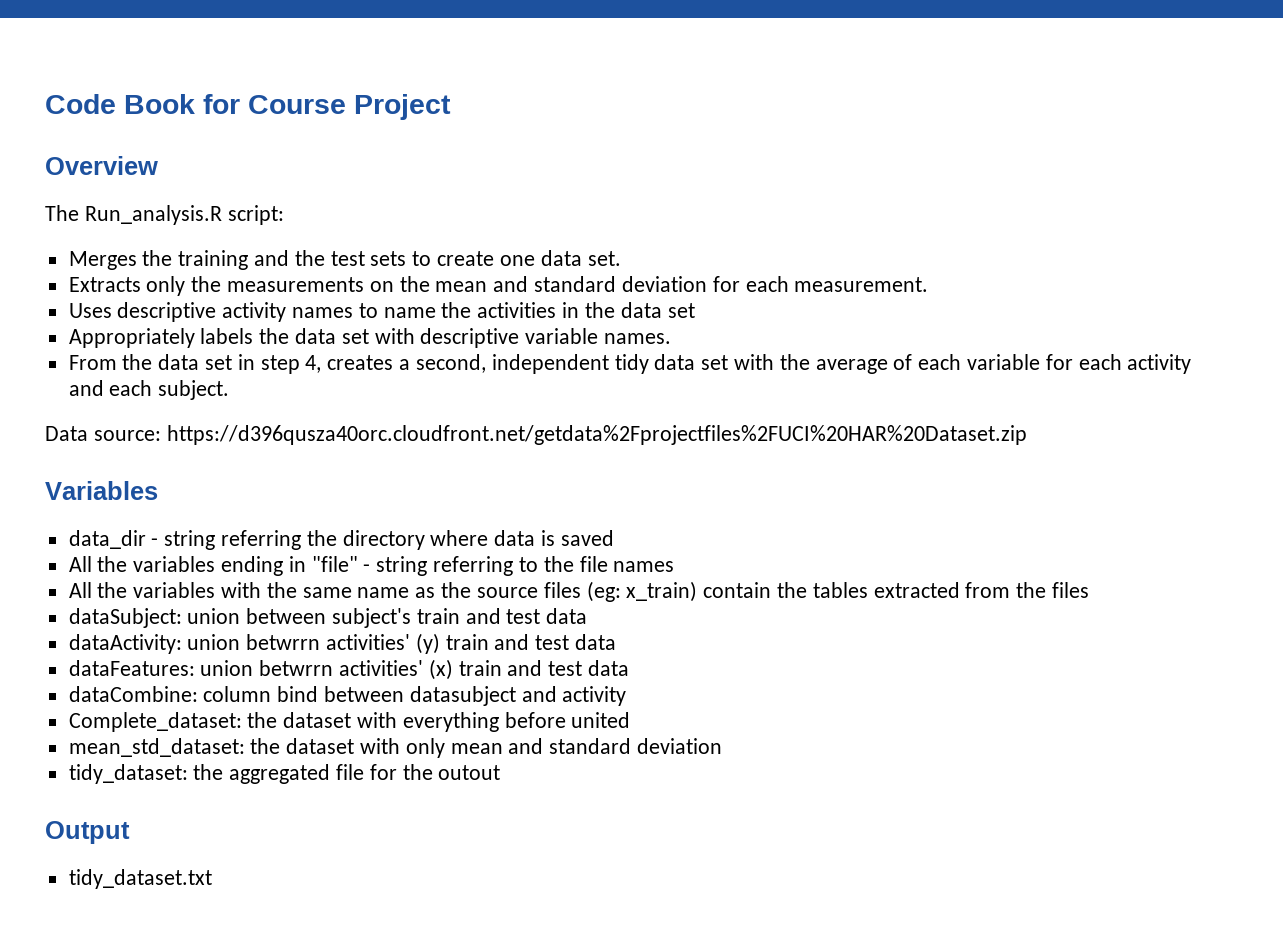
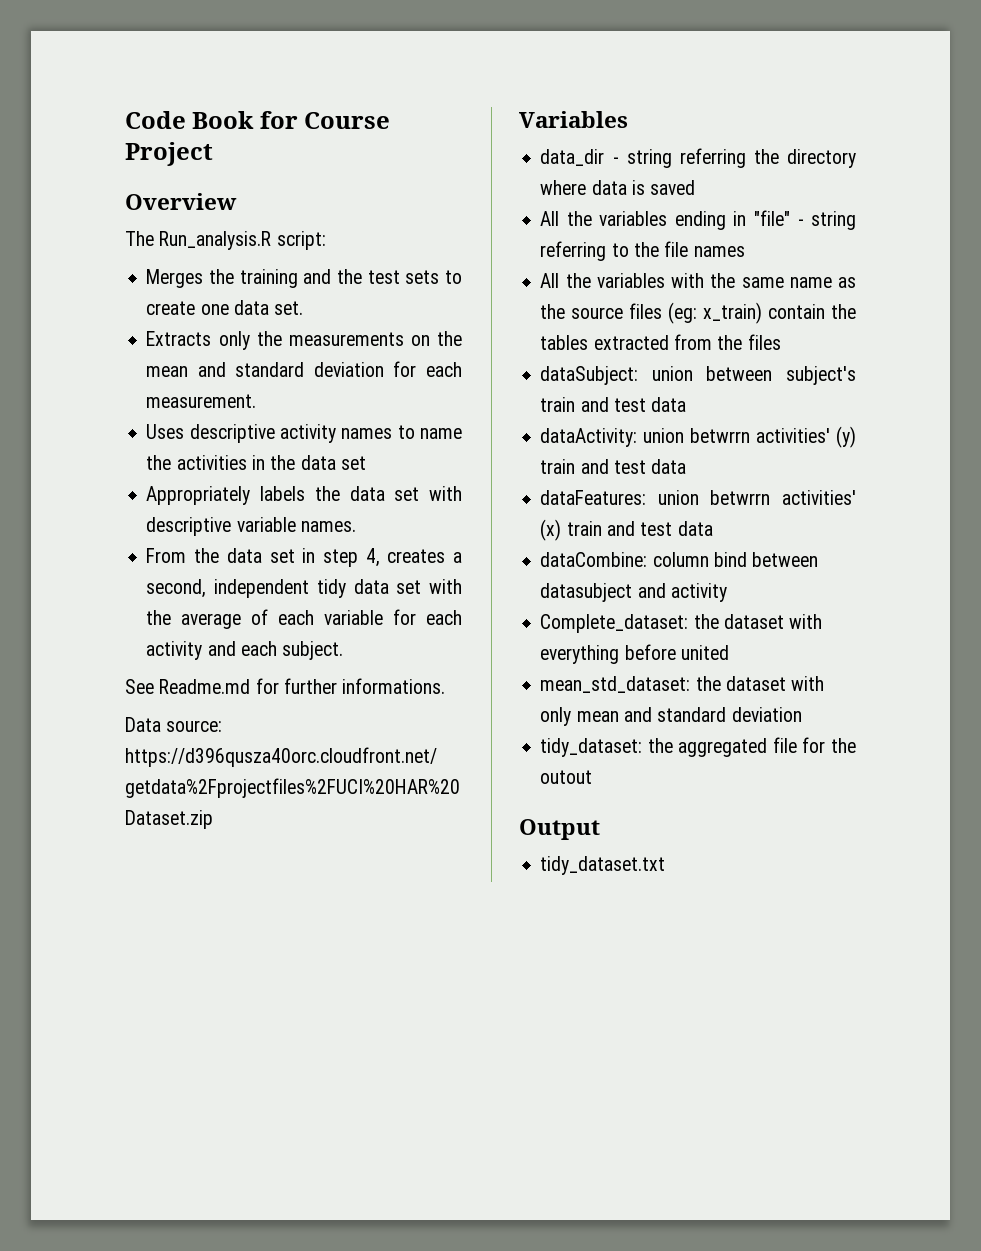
(230, 390) none -> [125,678,446,694] // See Readme.md for further informations.

